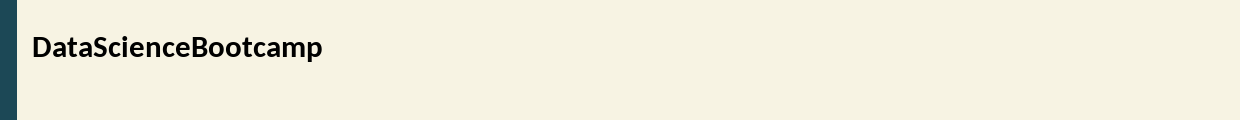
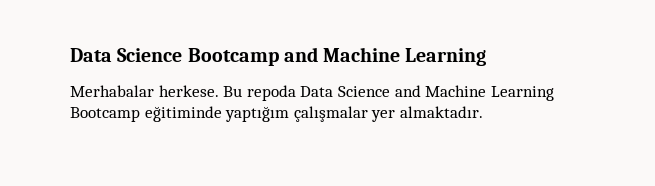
[32,36,323,62] DataScienceBootcamp -> [70,47,487,66] [70,85,554,101] [70,106,483,122] Data Science Bootcamp and Machine Learning // Merhabalar herkese. Bu repoda Data Science and Machine Learning Bootcamp eğitiminde yaptığım çalışmalar yer almaktadır.

